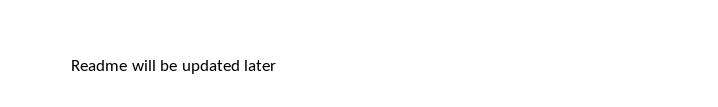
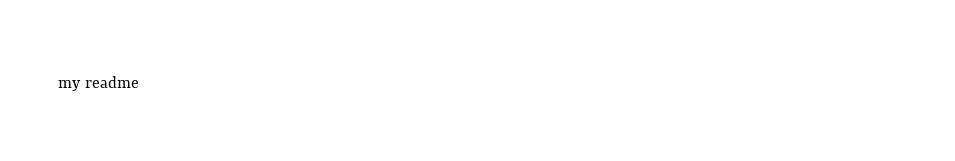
[71,60,277,74] Readme will be updated later -> [58,76,139,91] my readme

